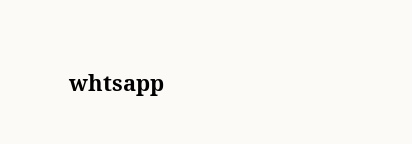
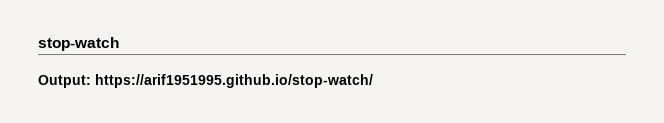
[68,74,164,96] whtsapp -> [38,37,119,51] [38,74,373,88] stop-watch // Output: https://arif1951995.github.io/stop-watch/

